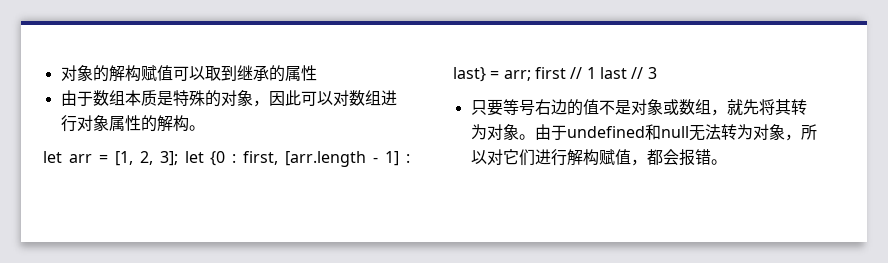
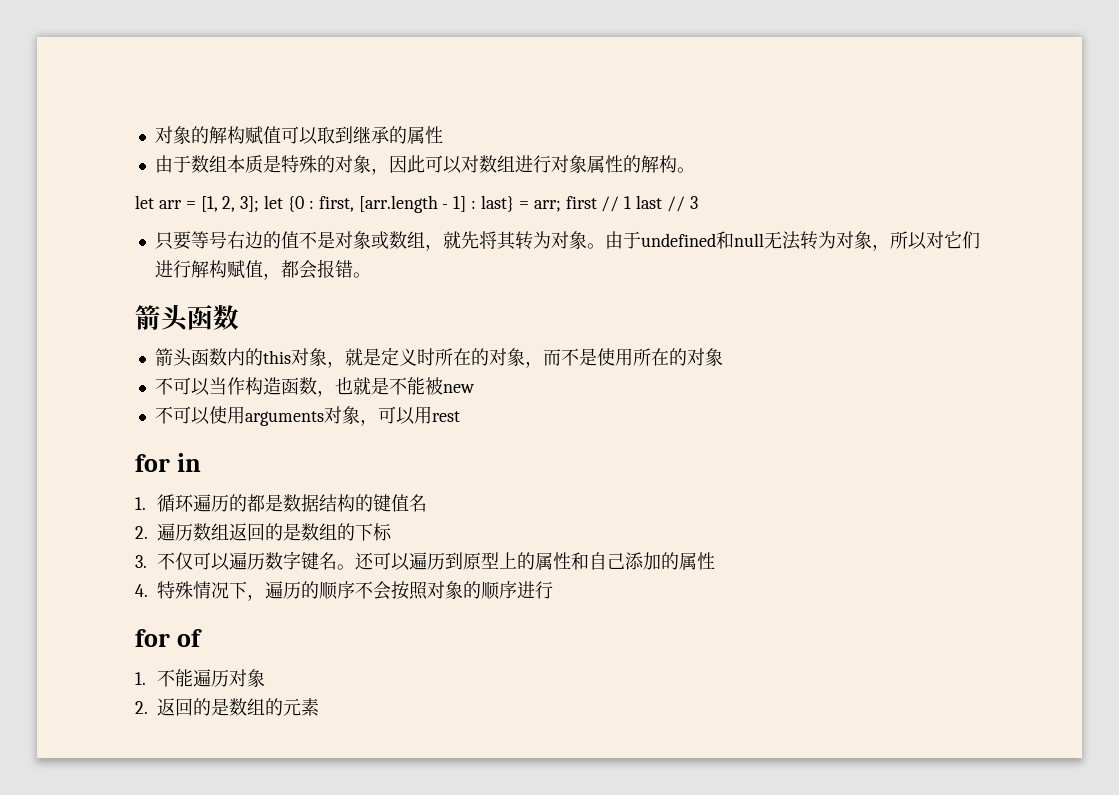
(727, 162) none -> [135,304,239,331] [154,347,723,368] [154,377,475,397] [154,406,460,426] [135,453,201,472] [135,494,427,512] [135,523,392,541] [135,551,715,571] [135,581,553,601] [135,629,202,647] [135,669,265,687] [135,698,319,716] // 箭头函数 // 箭头函数内的this对象，就是定义时所在的对象，而不是使用所在的对象 // 不可以当作构造函数，也就是不能被new // 不可以使用arguments对象，可以用rest // for in // 1.循环遍历的都是数据结构的键值名 // 2.遍历数组返回的是数组的下标 // 3.不仅可以遍历数字键名。还可以遍历到原型上的属性和自己添加的属性 // 4.特殊情况下，遍历的顺序不会按照对象的顺序进行 // for of // 1.不能遍历对象 // 2.返回的是数组的元素

